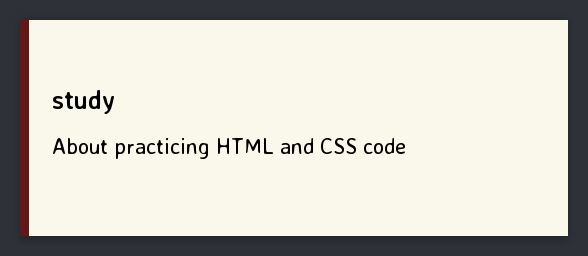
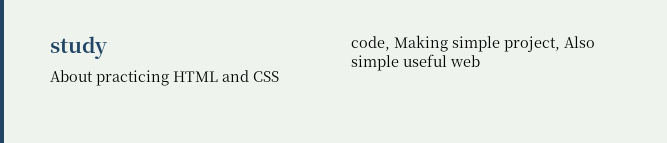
[363,138,406,154] code -> [351,35,595,52] [351,54,480,71] code, Making simple project, Also simple useful web

